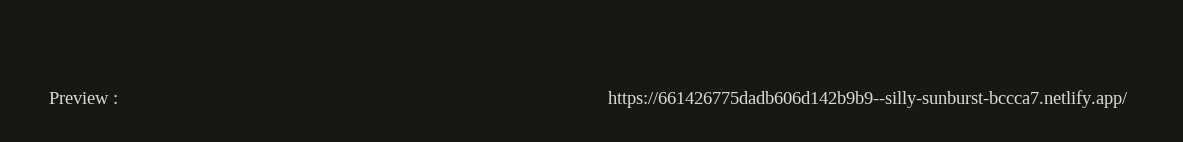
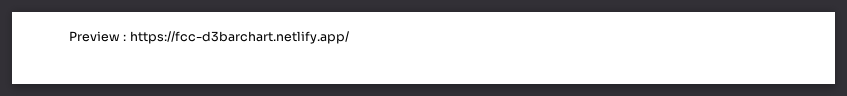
[608,90,1128,108] https://661426775dadb606d142b9b9--silly-sunburst-bccca7.netlify.app/ -> [129,31,349,44] https://fcc-d3barchart.netlify.app/

